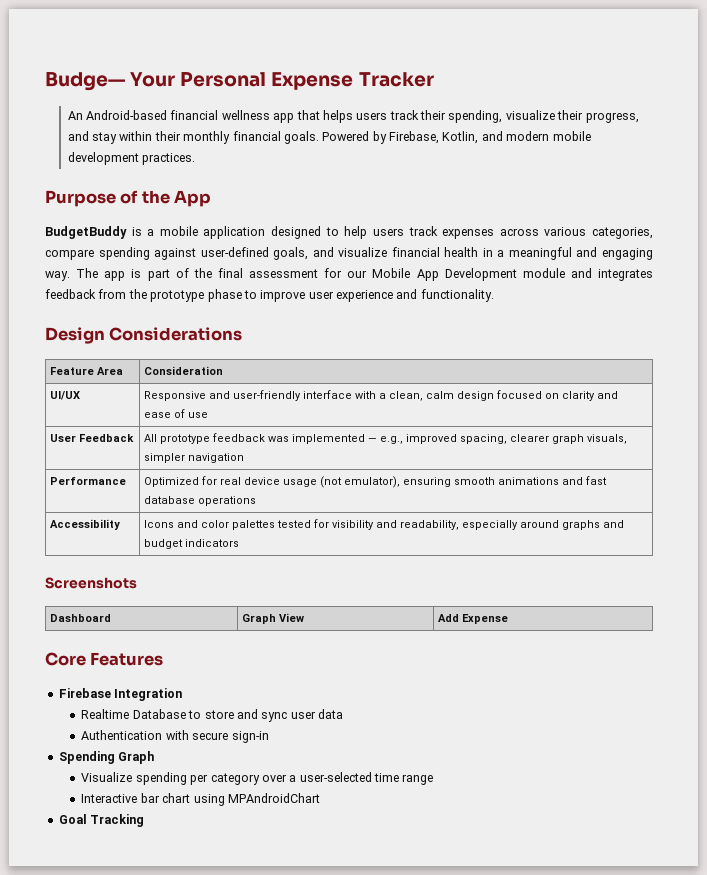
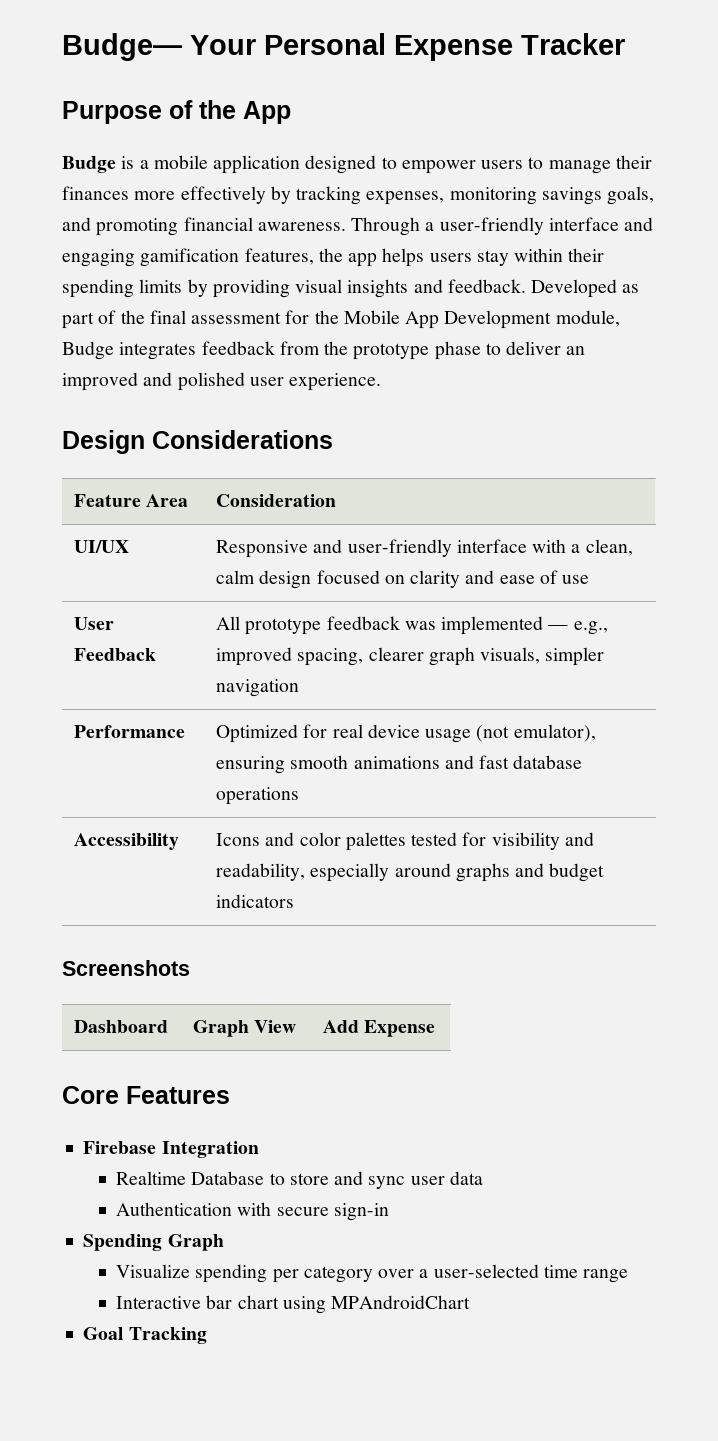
[67,110,639,123] [67,131,591,144] [67,152,196,165] // An Android-based financial wellness app that helps users track their spending, visualize their progress, and stay within their monthly financial goals. Powered by Firebase, Kotlin, and modern mobile development practices. -> (625, 44) none
[45,226,127,239] BudgetBuddy -> [62,156,116,173] Budge
[344,226,654,239] [45,247,654,260] [45,268,142,281] help users track expenses across various categories, compare spending against user-defined goals, and visualize financial health in a meaningful and engaging way. The app is -> [401,155,652,174] [62,186,655,205] [62,217,654,236] [62,248,605,267] [62,279,640,298] empower users to manage their finances more effectively by tracking expenses, monitoring savings goals, and promoting financial awareness. Through a user-friendly interface and engaging gamification features, the app helps users stay within their spending limits by providing visual insights and feedback. Developed as
[347,270,368,278] our -> [314,310,339,324] the
[522,268,592,278] module and -> [555,310,620,327] [62,341,114,360] module, Budge
[260,289,494,302] improve user experience and functionality. -> [506,341,586,355] [62,372,382,391] deliver an improved and polished user experience.

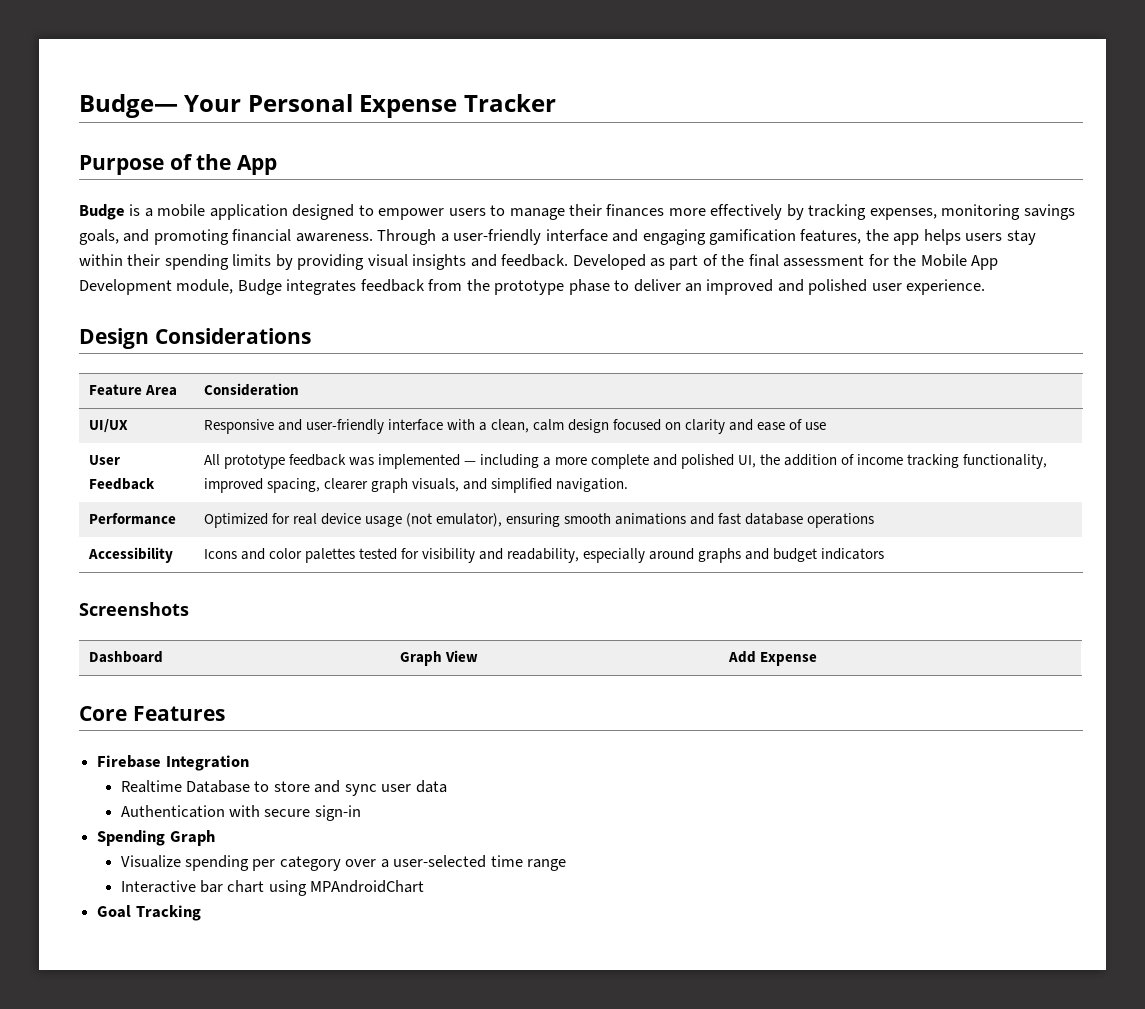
[573,621,608,635] e.g., -> [479,454,1048,469] including a more complete and polished UI, the addition of income tracking functionality,
[545,647,605,666] [216,679,300,697] simpler navigation -> [462,478,628,493] and simplified navigation.

